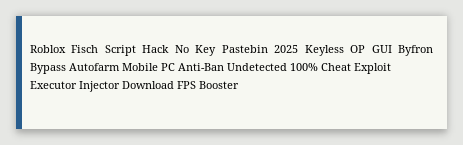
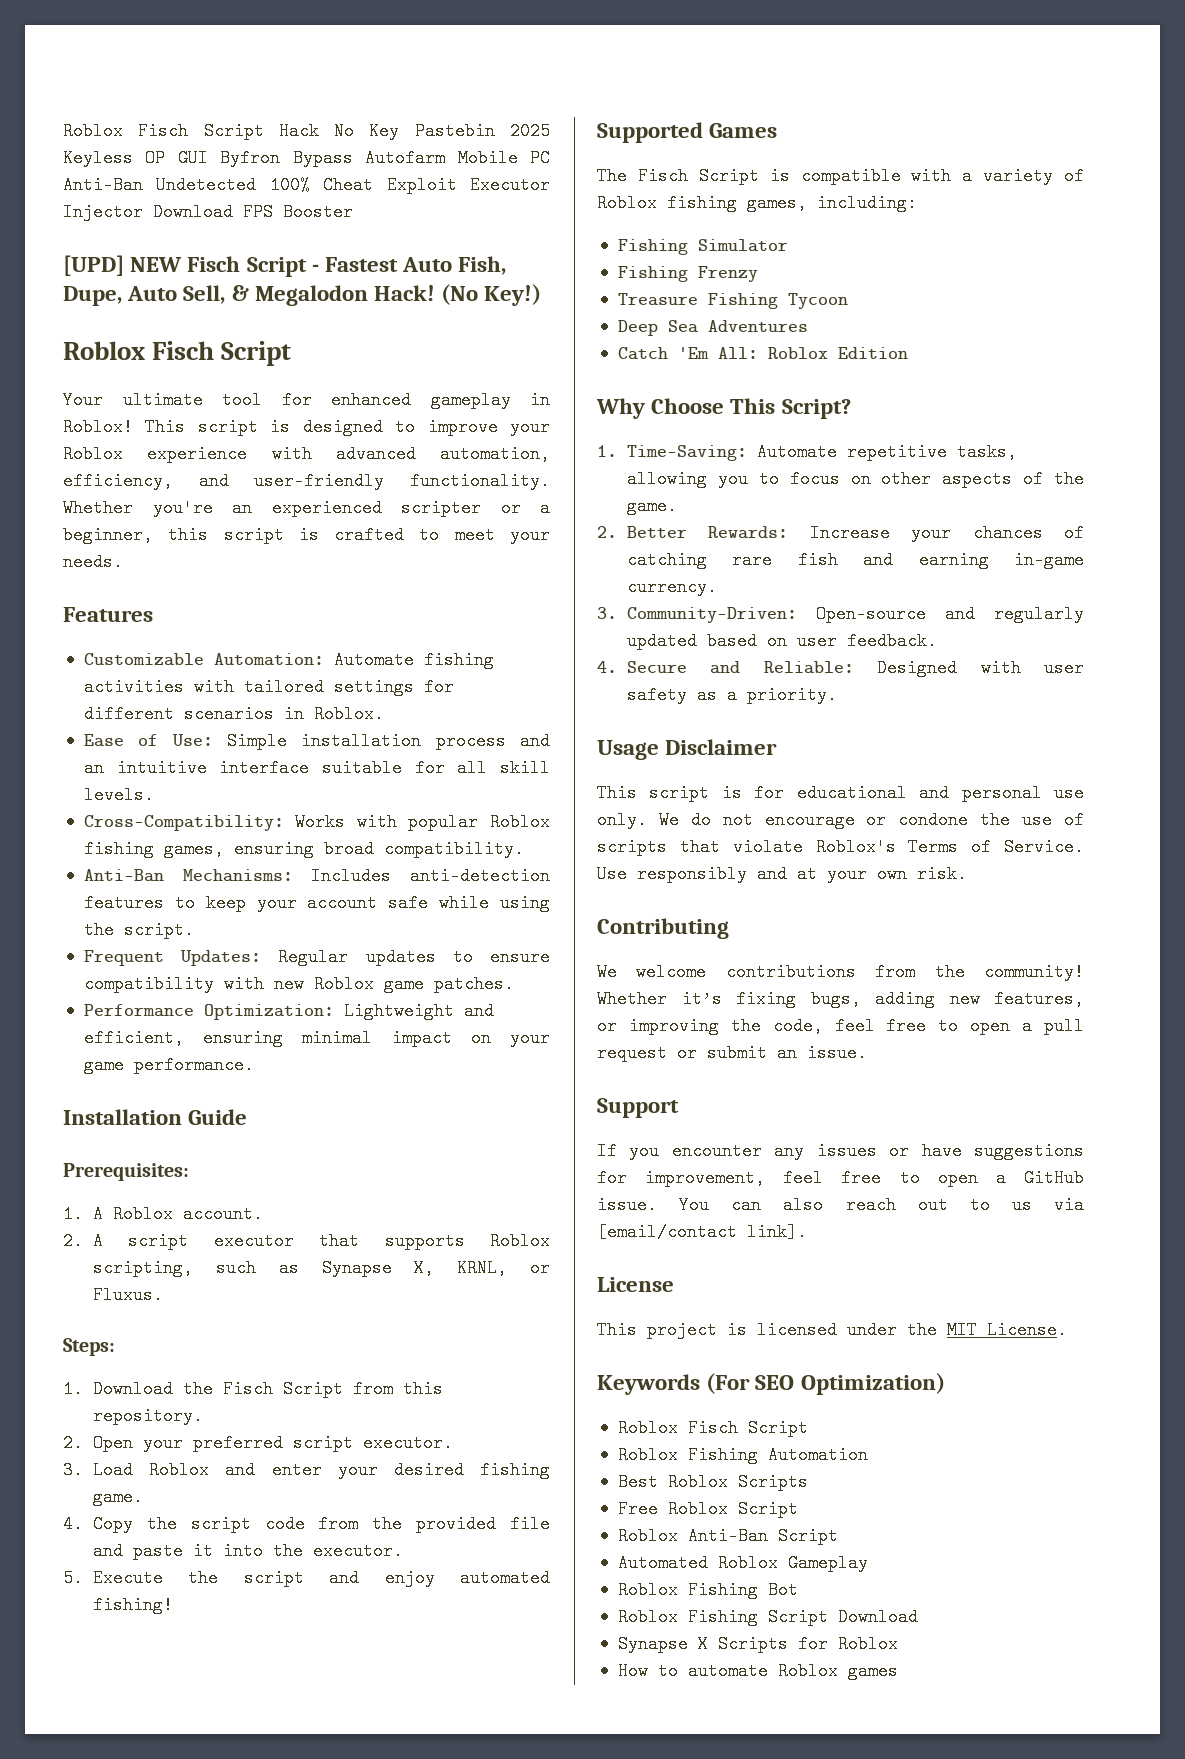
(239, 85) none -> [63,255,507,277] [63,284,542,306] [63,341,292,366] [63,391,550,409] [63,418,550,436] [63,445,550,463] [63,472,550,490] [63,499,550,517] [63,526,550,544] [63,553,123,571] [63,607,153,622] [83,651,494,669] [83,678,454,696] [83,705,384,723] [83,732,550,750] [83,759,550,777] [83,786,154,804] [83,813,550,831] [83,840,524,858] [83,867,550,885] [83,894,550,912] [83,921,194,939] [83,948,551,966] [83,975,514,993] [83,1002,494,1020] [83,1029,551,1047] [83,1056,254,1074] [63,1109,248,1125] [63,1163,189,1181] [63,1205,263,1223] [63,1232,550,1250] [92,1259,550,1277] [92,1286,163,1304] [63,1338,115,1356] [63,1380,443,1398] [92,1407,203,1425] [63,1434,453,1452] [63,1461,550,1479] [92,1488,143,1506] [63,1515,550,1533] [92,1542,403,1560] [63,1569,550,1587] [92,1596,173,1614] [597,122,778,143] [597,167,1084,185] [597,194,917,212] [617,239,788,255] [617,266,758,282] [617,293,848,309] [617,320,808,336] [617,347,908,360] [596,398,851,419] [597,443,1017,461] [626,470,1084,488] [626,497,677,515] [597,524,1084,542] [626,551,1084,569] [626,578,717,596] [597,605,1084,623] [626,632,937,650] [597,659,1084,677] [626,686,837,704] [597,739,778,760] [597,784,1084,802] [597,811,1084,829] [597,838,1084,856] [597,865,967,883] [597,918,729,939] [597,963,1084,981] [597,990,1084,1008] [597,1017,1084,1035] [597,1044,867,1062] [597,1098,679,1118] [597,1142,1084,1160] [597,1169,1084,1187] [597,1196,1084,1214] [597,1223,807,1241] [597,1277,674,1292] [597,1321,1067,1339] [597,1373,945,1395] [617,1419,808,1437] [617,1446,868,1464] [617,1473,808,1491] [617,1500,798,1518] [617,1527,838,1545] [617,1554,868,1572] [617,1581,798,1599] [617,1608,918,1626] [617,1635,898,1653] [617,1662,898,1680] // [UPD] NEW Fisch Script - Fastest Auto Fish, Dupe, Auto Sell, & Megalodon Hack! (No Key!) // Roblox Fisch Script // Your ultimate tool for enhanced gameplay in Roblox! This script is designed to improve your Roblox experience with advanced automation, efficiency, and user-friendly functionality. Whether you're an experienced scripter or a beginner, this script is crafted to meet your needs. // Features // Customizable Automation: Automate fishing activities with tailored settings for different scenarios in Roblox. // Ease of Use: Simple installation process and an intuitive interface suitable for all skill levels. // Cross-Compatibility: Works with popular Roblox fishing games, ensuring broad compatibility. // Anti-Ban Mechanisms: Includes anti-detection features to keep your account safe while using the script. // Frequent Updates: Regular updates to ensure compatibility with new Roblox game patches. // Performance Optimization: Lightweight and efficient, ensuring minimal impact on your game performance. // Installation Guide // Prerequisites: // 1. A Roblox account. // 2. A script executor that supports Roblox scripting, such as Synapse X, KRNL, or Fluxus. // Steps: // 1. Download the Fisch Script from this repository. // 2. Open your preferred script executor. // 3. Load Roblox and enter your desired fishing game. // 4. Copy the script code from the provided file and paste it into the executor. // 5. Execute the script and enjoy automated fishing! // Supported Games // The Fisch Script is compatible with a variety of Roblox fishing games, including: // Fishing Simulator // Fishing Frenzy // Treasure Fishing Tycoon // Deep Sea Adventures // Catch 'Em All: Roblox Edition // Why Choose This Script? // 1. Time-Saving: Automate repetitive tasks, allowing you to focus on other aspects of the game. // 2. Better Rewards: Increase your chances of catching rare fish and earning in-game currency. // 3. Community-Driven: Open-source and regularly updated based on user feedback. // 4. Secure and Reliable: Designed with user safety as a priority. // Usage Disclaimer // This script is for educational and personal use only. We do not encourage or condone the use of scripts that violate Roblox's Terms of Service. Use responsibly and at your own risk. // Contributing // We welcome contributions from the community! Whether it’s fixing bugs, adding new features, or improving the code, feel free to open a pull request or submit an issue. // Support // If you encounter any issues or have suggestions for improvement, feel free to open a GitHub issue. You can also reach out to us via [email/contact link]. // License // This project is licensed under the MIT License. // Keywords (For SEO Optimization) // Roblox Fisch Script // Roblox Fishing Automation // Best Roblox Scripts // Free Roblox Script // Roblox Anti-Ban Script // Automated Roblox Gameplay // Roblox Fishing Bot // Roblox Fishing Script Download // Synapse X Scripts for Roblox // How to automate Roblox games

